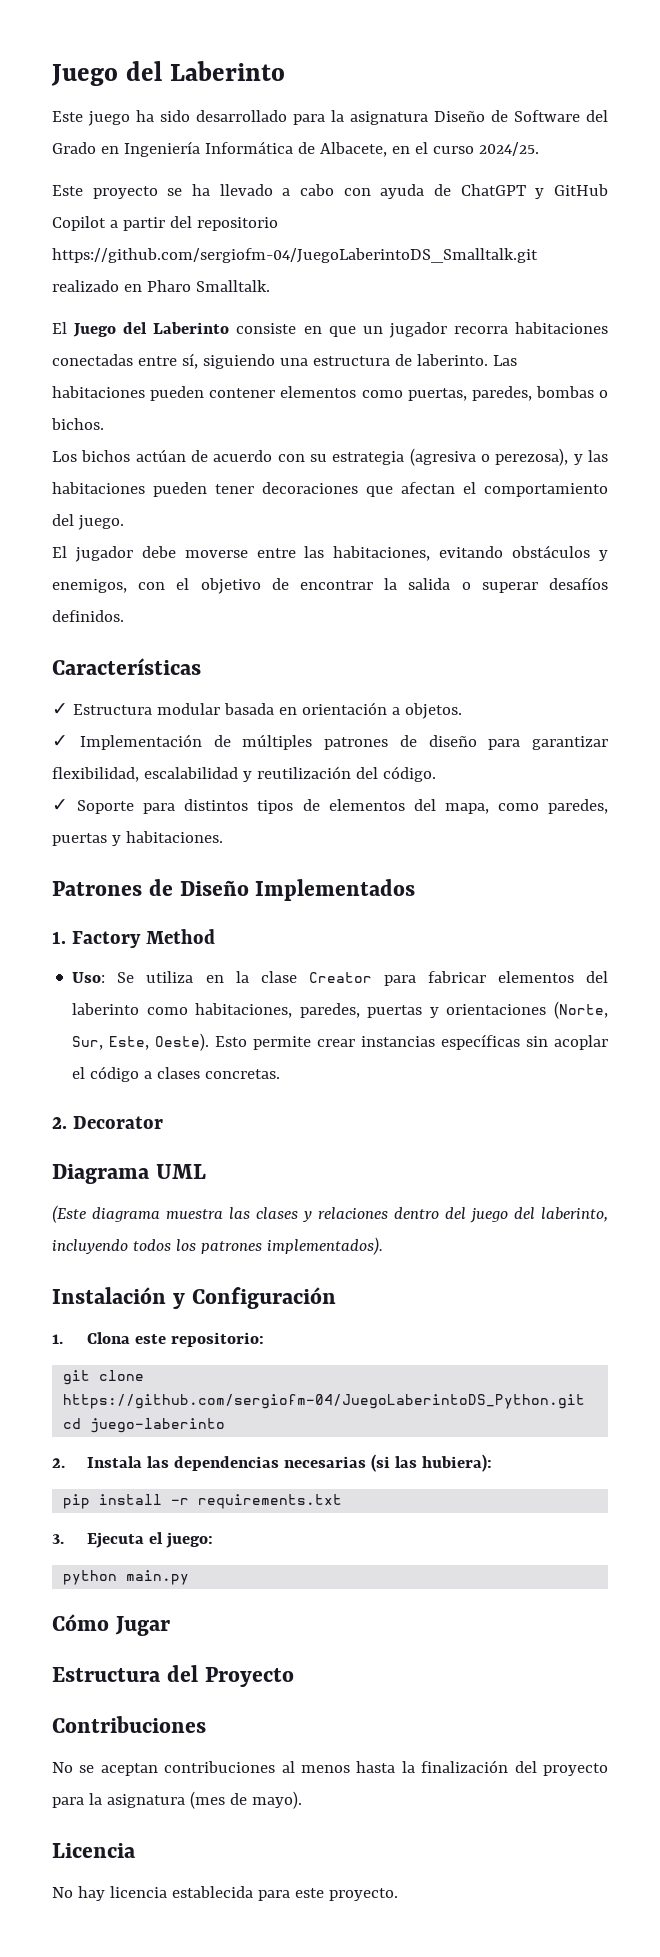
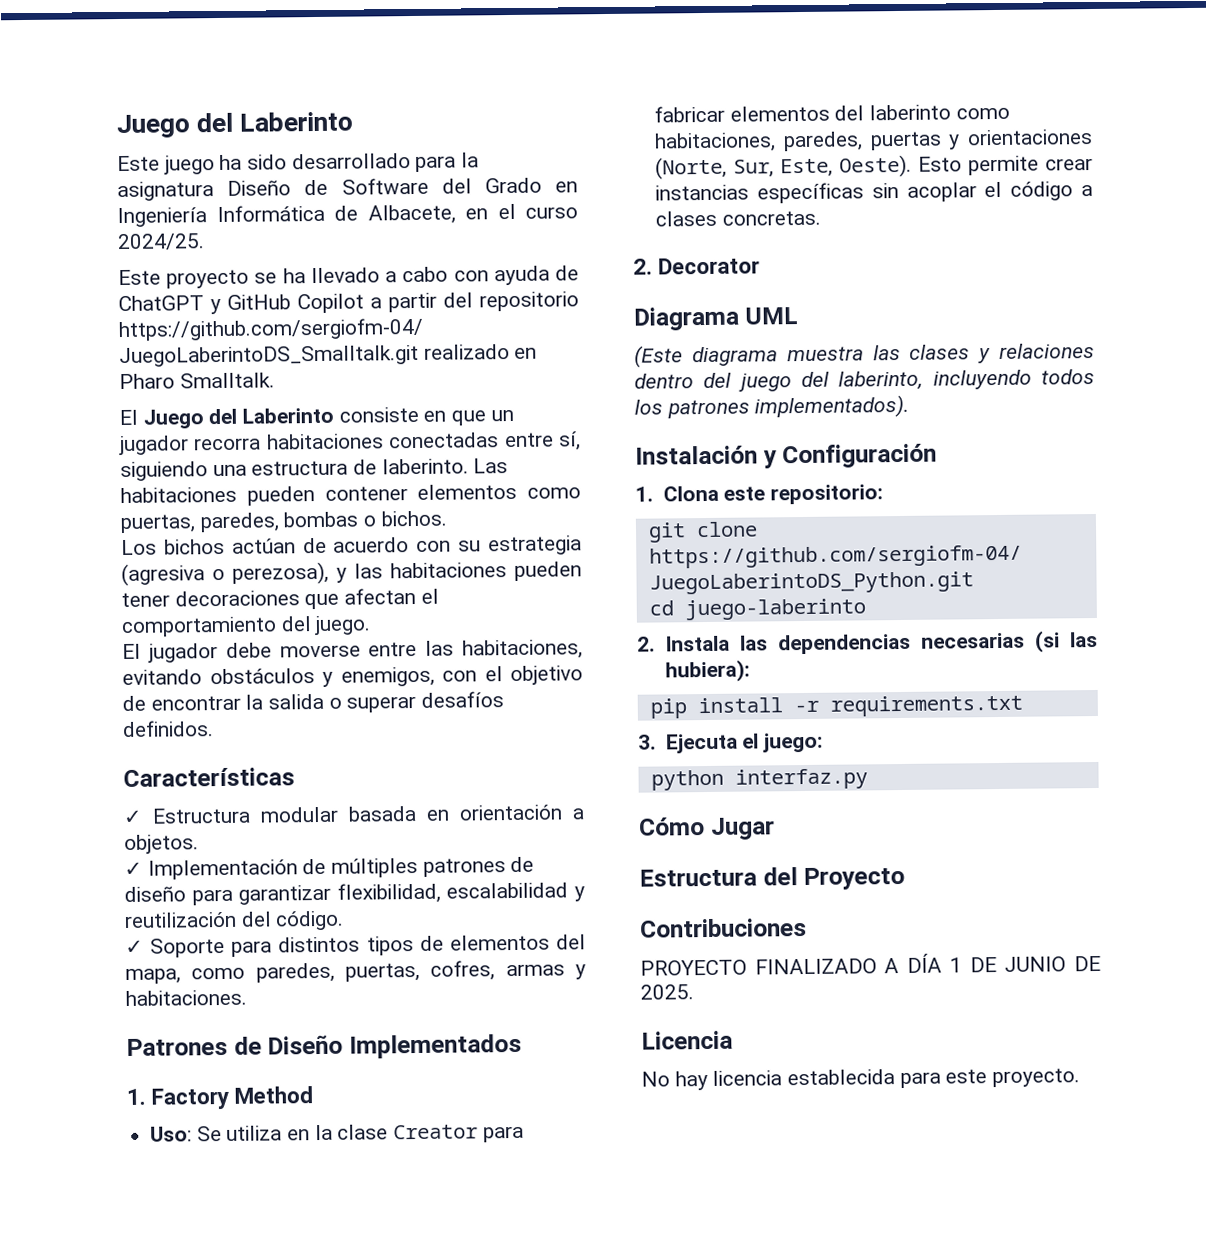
[52,833,107,846] puertas -> [345,960,565,982] puertas, cofres, armas
[126,1570,190,1585] main.py -> [734,768,868,790] interfaz.py
[52,1760,608,1776] [52,1791,302,1809] No se aceptan contribuciones al menos hasta la finalización del proyecto para la asignatura (mes de mayo). -> [640,953,1101,976] [640,984,694,1000] PROYECTO FINALIZADO A DÍA 1 DE JUNIO DE 2025.

